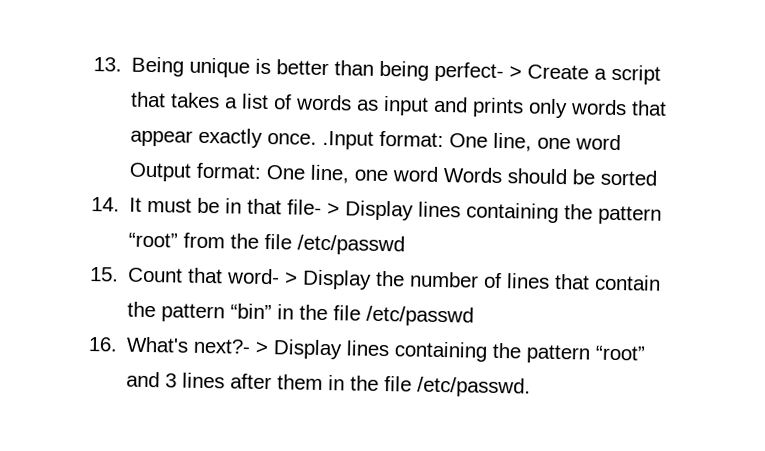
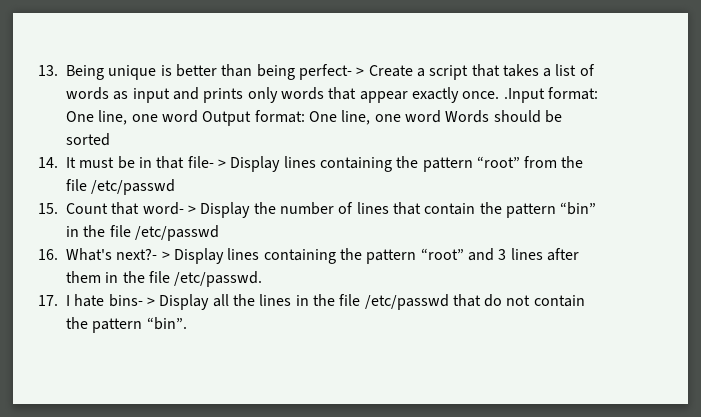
(532, 387) none -> [38,294,585,310] [66,317,187,333] // 17. I hate bins- > Display all the lines in the file /etc/passwd that do not contain the pattern “bin”.

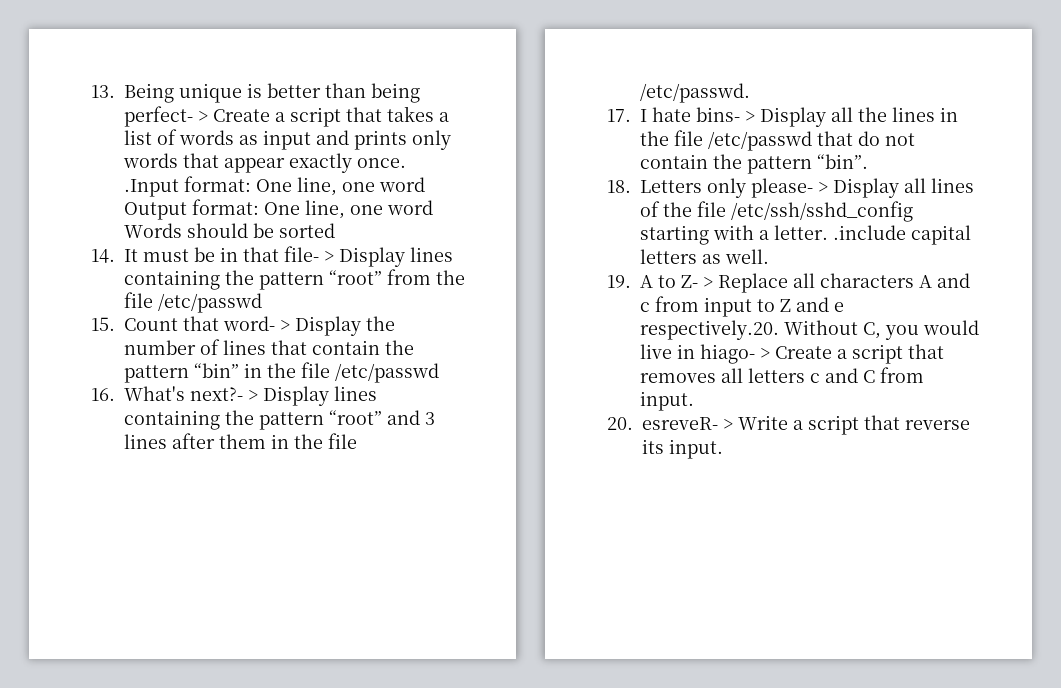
(187, 323) none -> [607,178,974,198] [640,201,913,222] [640,225,971,245] [640,249,769,264] [607,273,970,293] [640,296,844,317] [640,320,979,340] [640,344,944,364] [640,367,924,383] [640,391,694,411] [607,415,970,435] [642,439,723,459] // 18. Letters only please- > Display all lines of the file /etc/ssh/sshd_config starting with a letter. .include capital letters as well. // 19. A to Z- > Replace all characters A and c from input to Z and e respectively.20. Without C, you would live in hiago- > Create a script that removes all letters c and C from input. // 20. esreveR- > Write a script that reverse its input.

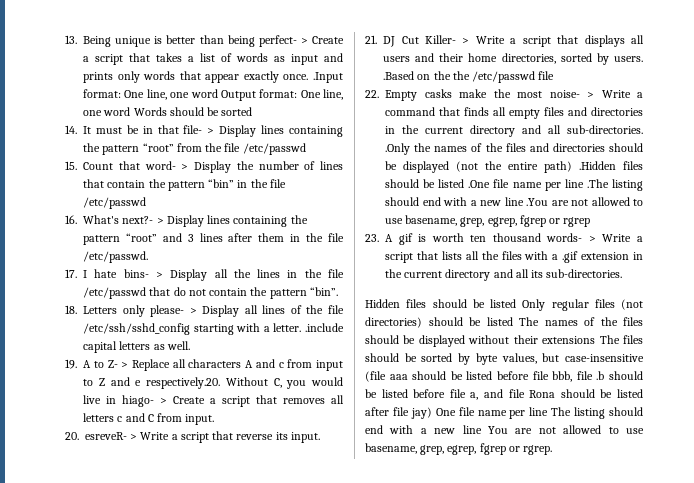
(723, 449) none -> [365,35,644,47] [383,53,643,65] [383,71,555,83] [365,89,643,101] [385,107,643,119] [385,125,643,137] [385,143,643,155] [385,161,643,173] [385,179,643,191] [385,197,643,206] [385,215,591,227] [365,233,643,245] [385,251,643,263] [385,269,623,281] [365,299,643,311] [365,317,643,328] [365,335,643,347] [365,353,644,365] [365,371,643,382] [365,389,643,400] [365,407,643,419] [365,425,644,434] [365,443,553,455] // 21. DJ Cut Killer- > Write a script that displays all users and their home directories, sorted by users. .Based on the the /etc/passwd file // 22. Empty casks make the most noise- > Write a command that finds all empty files and directories in the current directory and all sub-directories. .Only the names of the files and directories should be displayed (not the entire path) .Hidden files should be listed .One file name per line .The listing should end with a new line .You are not allowed to use basename, grep, egrep, fgrep or rgrep // 23. A gif is worth ten thousand words- > Write a script that lists all the files with a .gif extension in the current directory and all its sub-directories. // Hidden files should be listed Only regular files (not directories) should be listed The names of the files should be displayed without their extensions The files should be sorted by byte values, but case-insensitive (file aaa should be listed before file bbb, file .b should be listed before file a, and file Rona should be listed after file jay) One file name per line The listing should end with a new line You are not allowed to use basename, grep, egrep, fgrep or rgrep.

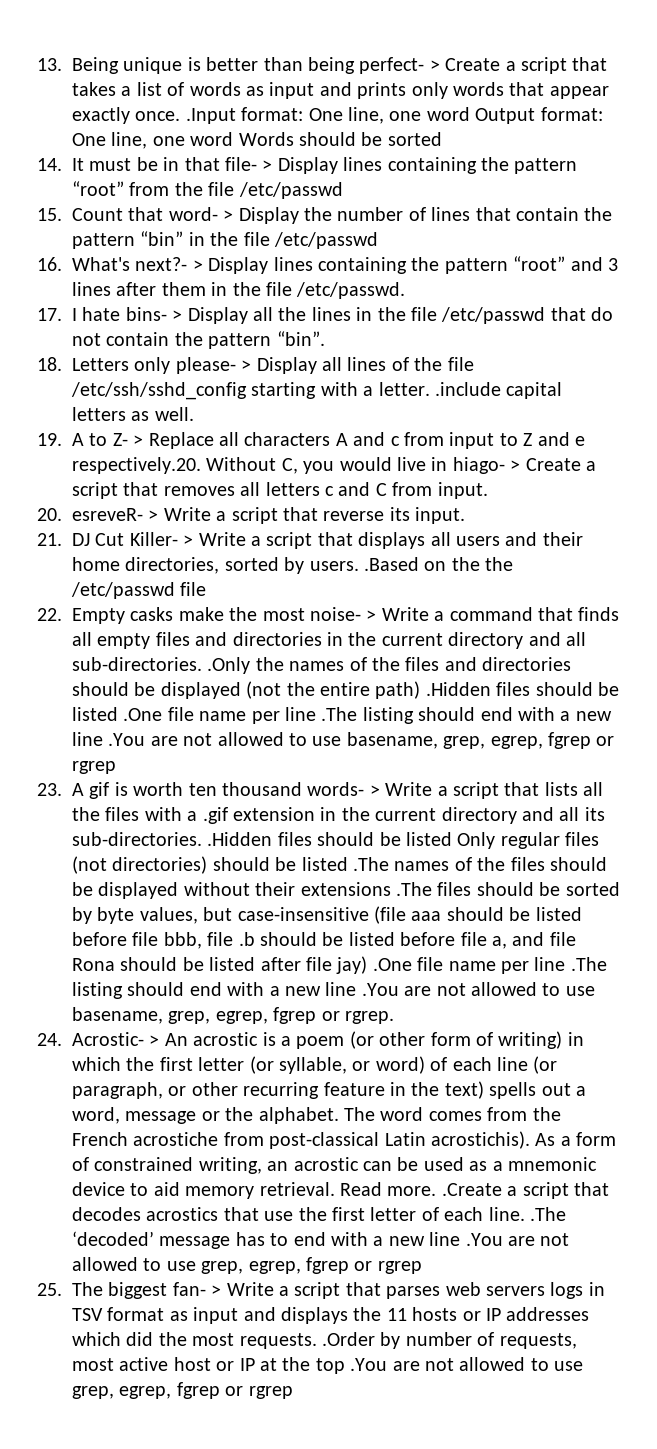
[365,299,400,308] // Hidden -> [207,832,273,846] .Hidden
[519,317,539,326] The -> [353,857,389,871] .The
[599,335,620,344] The -> [396,882,432,896] .The
[435,407,643,419] [365,425,508,434] One file name per line The listing should end with a new line You -> [372,957,607,974] [72,982,399,999] .One file name per line .The listing should end with a new line .You
(553, 450) none -> [37,1031,584,1049] [72,1056,558,1074] [72,1081,586,1099] [72,1107,561,1124] [72,1131,617,1149] [72,1157,597,1174] [72,1182,609,1199] [72,1207,566,1221] [72,1231,570,1249] [72,1257,422,1274] [37,1282,605,1299] [72,1307,590,1324] [72,1332,577,1349] [72,1357,584,1374] [72,1382,293,1399] // 24. Acrostic- > An acrostic is a poem (or other form of writing) in which the first letter (or syllable, or word) of each line (or paragraph, or other recurring feature in the text) spells out a word, message or the alphabet. The word comes from the French acrostiche from post-classical Latin acrostichis). As a form of constrained writing, an acrostic can be used as a mnemonic device to aid memory retrieval. Read more. .Create a script that decodes acrostics that use the first letter of each line. .The ‘decoded’ message has to end with a new line .You are not allowed to use grep, egrep, fgrep or rgrep // 25. The biggest fan- > Write a script that parses web servers logs in TSV format as input and displays the 11 hosts or IP addresses which did the most requests. .Order by number of requests, most active host or IP at the top .You are not allowed to use grep, egrep, fgrep or rgrep

